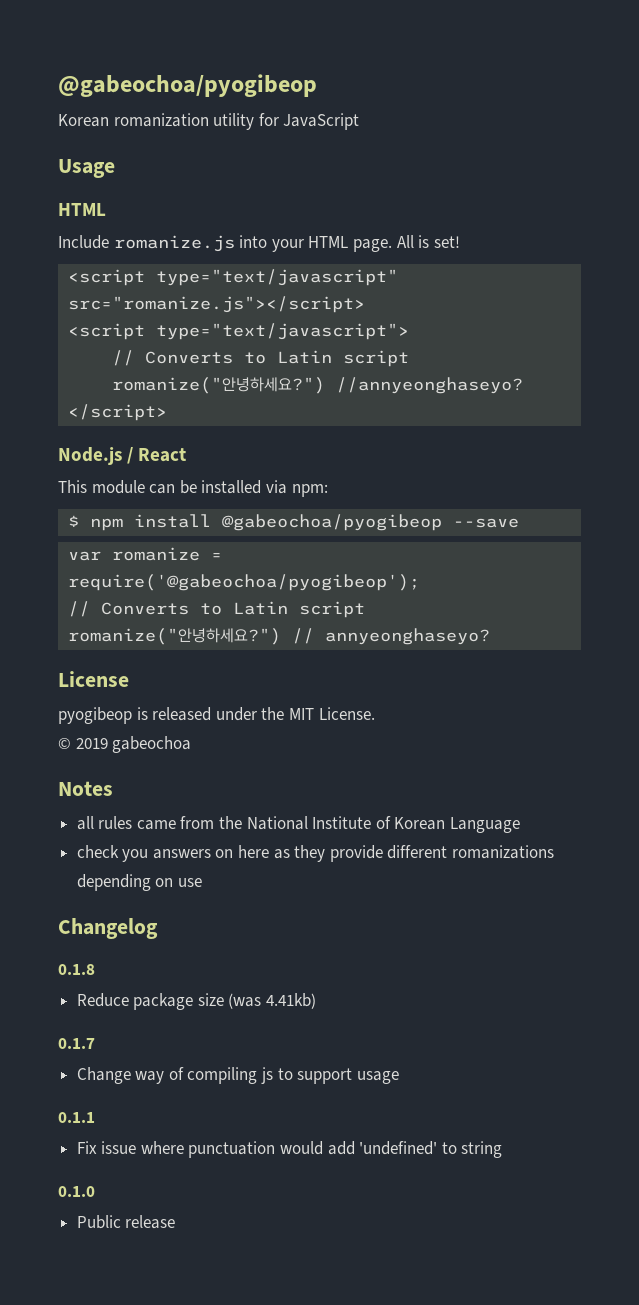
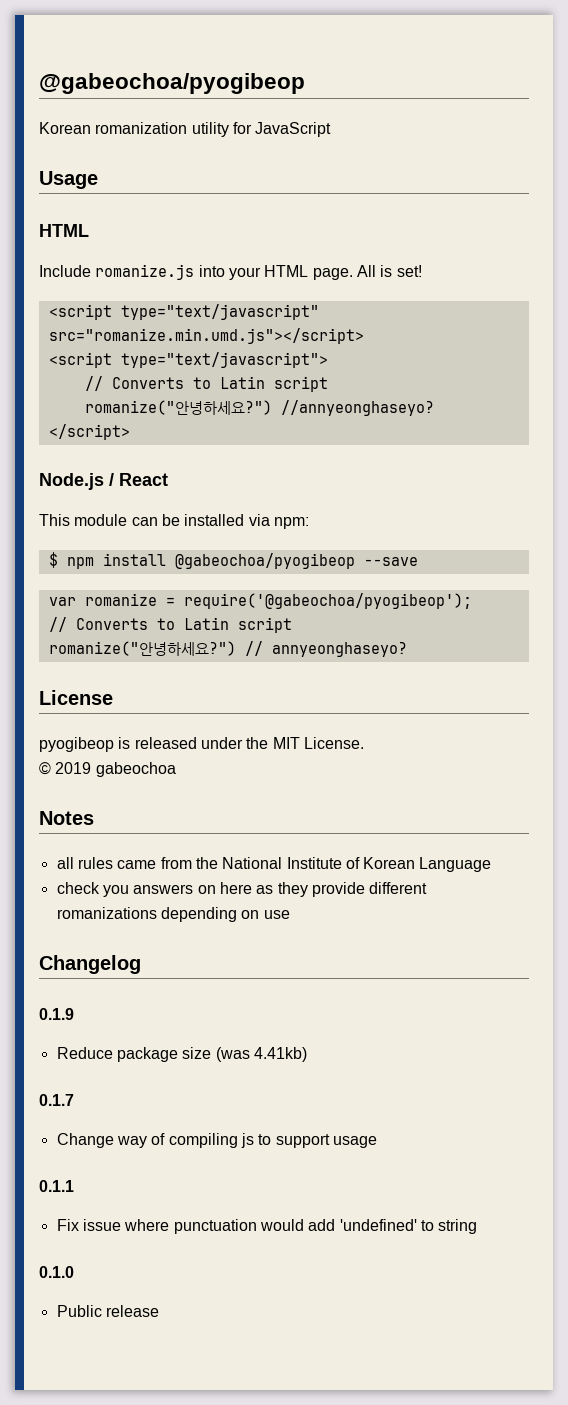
[68,296,366,313] src="romanize.js"></script> -> [48,328,364,344] src="romanize.min.umd.js"></script>
[58,964,95,975] 0.1.8 -> [39,1008,74,1020] 0.1.9

